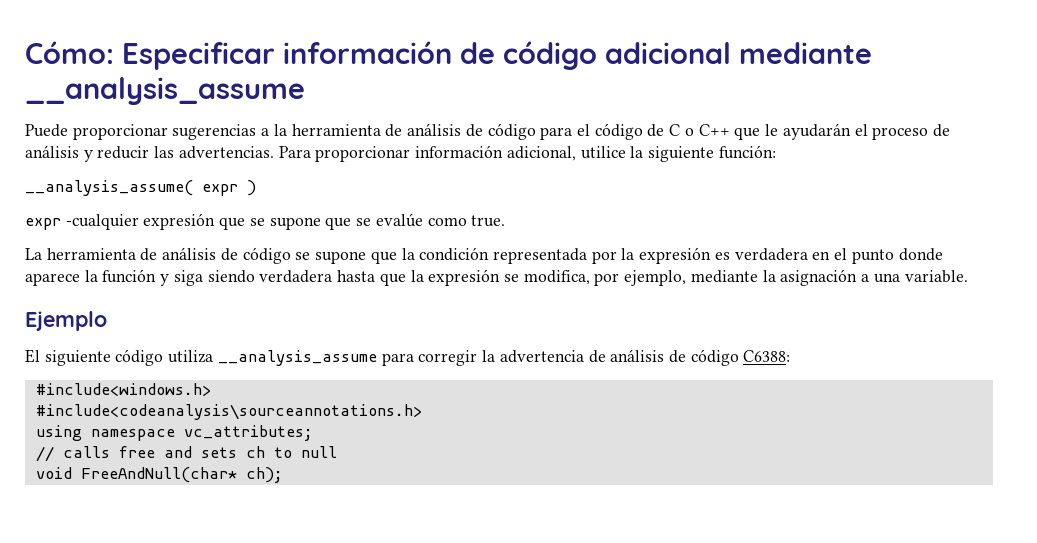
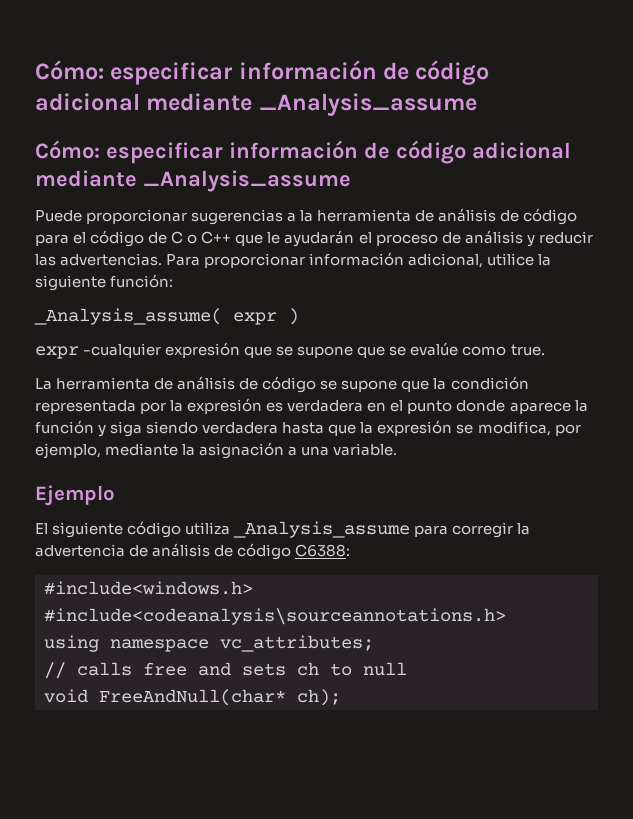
[25,41,872,70] [25,77,305,105] Cómo: Especificar información de código adicional mediante __analysis_assume -> [35,60,490,85] [35,93,477,116] [35,140,571,164] [35,170,351,192] Cómo: especificar información de código adicional mediante _Analysis_assume // Cómo: especificar información de código adicional mediante _Analysis_assume
[25,180,193,196] __analysis_assume( -> [34,308,222,325] _Analysis_assume(
[217,350,377,366] __analysis_assume -> [233,521,411,538] _Analysis_assume

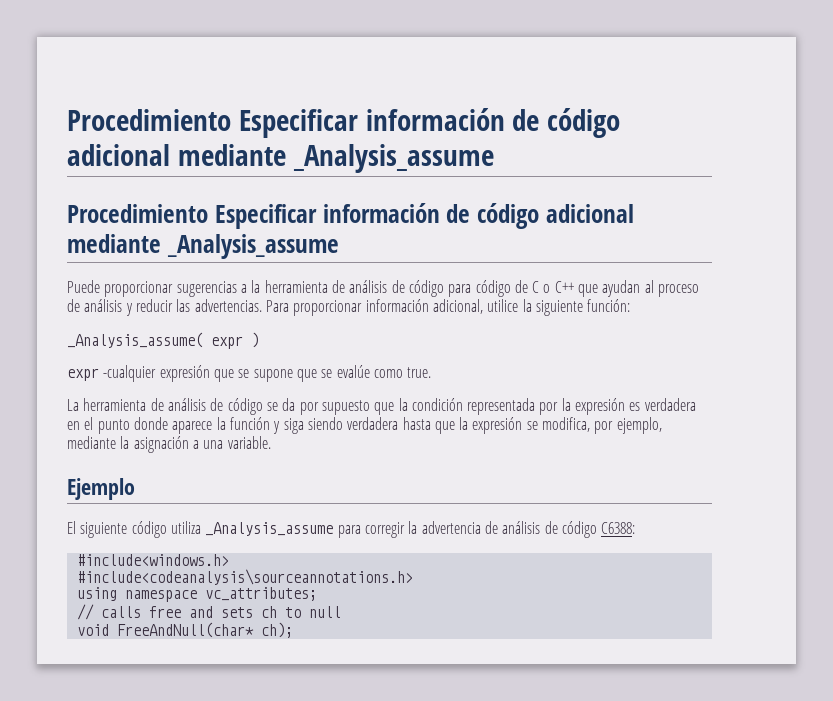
[35,60,490,85] [35,93,477,116] [35,140,223,164] Cómo: especificar información de código adicional mediante _Analysis_assume // Cómo: especificar -> [67,108,621,138] [67,144,494,173] [67,204,317,229] Procedimiento Especificar información de código adicional mediante _Analysis_assume // Procedimiento Especificar
[73,232,87,244] el -> (472, 290) none
[267,230,372,247] le ayudarán el -> [602,280,654,297] ayudan al
[341,380,398,392] supone -> [282,398,370,415] da por supuesto

